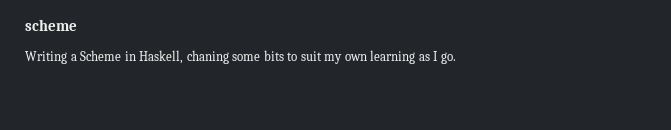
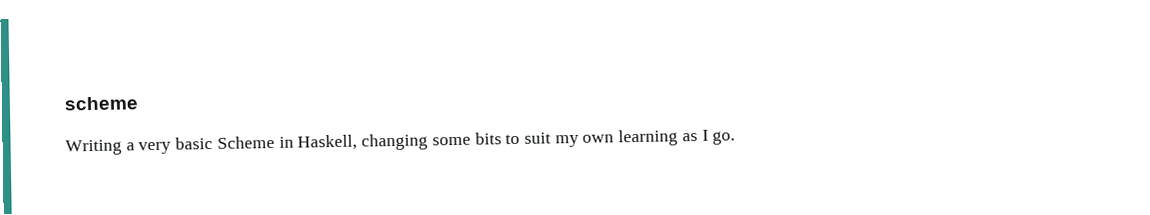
(77, 57) none -> [138,136,214,155] very basic
[186,50,229,64] chaning -> [361,133,429,151] changing

